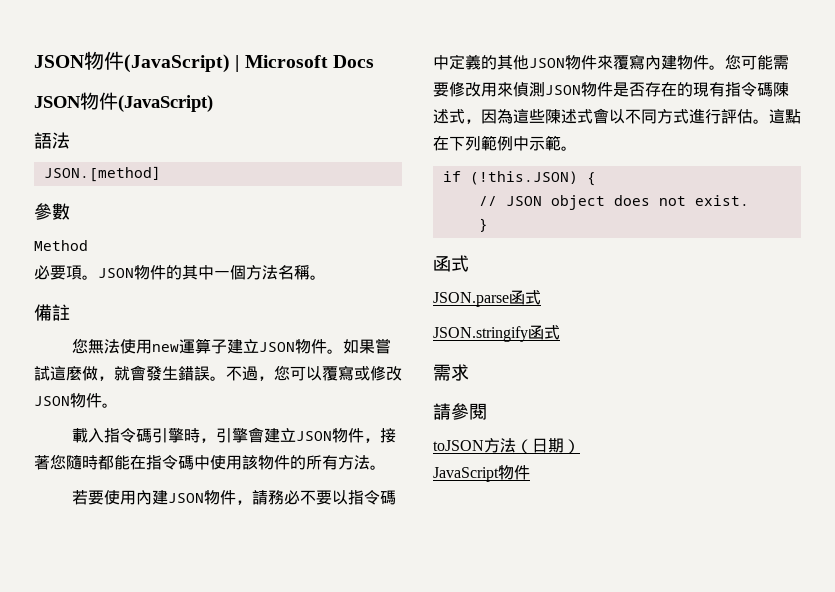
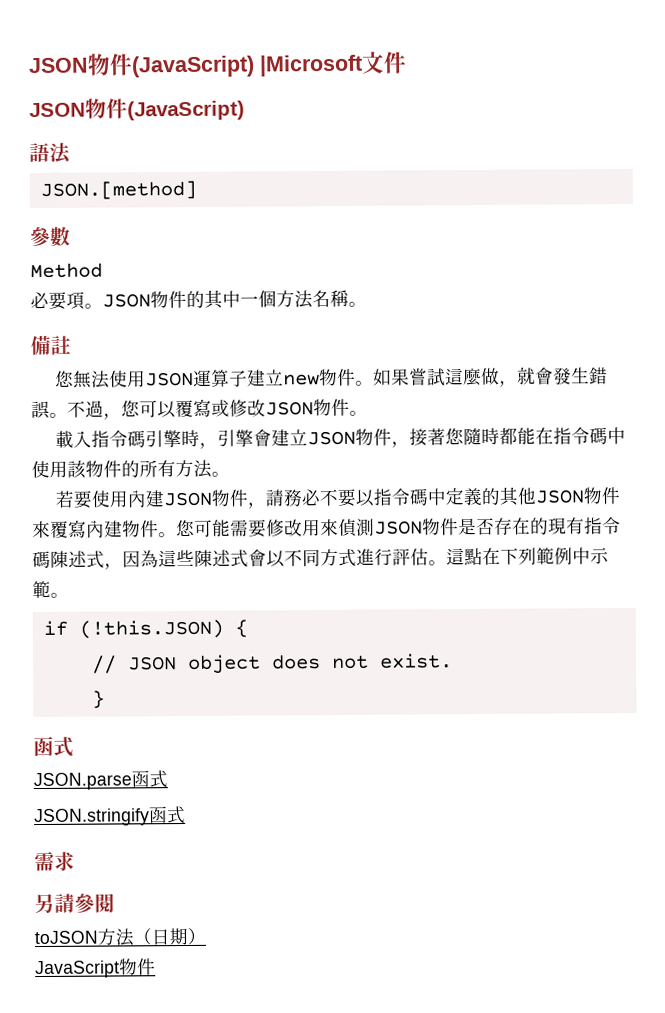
[34,51,374,73] JSON物件(JavaScript) | Microsoft Docs -> [28,51,407,78] JSON物件(JavaScript) |Microsoft文件
[151,344,179,352] new -> [144,371,194,387] JSON
[258,342,295,352] JSON -> [282,374,320,386] new
(469, 372) none -> [34,893,55,914] 另

